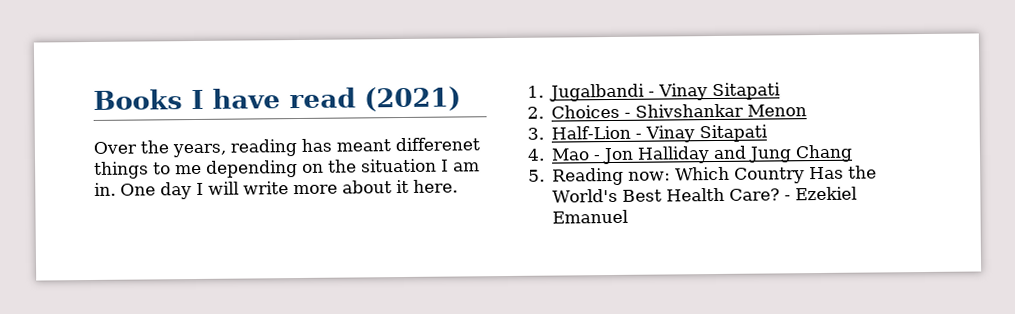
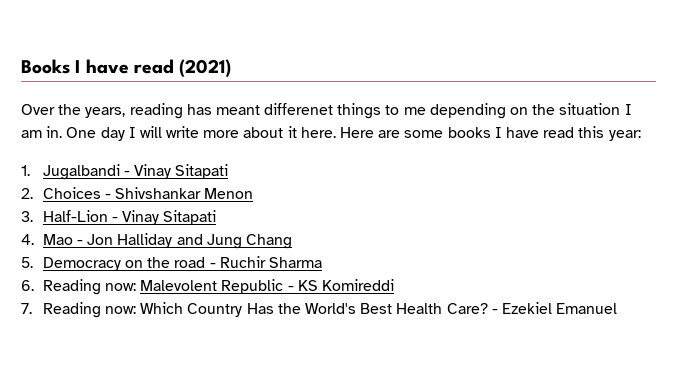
(458, 186) none -> [340,126,641,141] Here are some books I have read this year:
(545, 175) none -> [42,256,323,271] [21,279,395,295] [21,303,32,314] Democracy on the road - Ruchir Sharma // 6. Reading now: Malevolent Republic - KS Komireddi // 7.

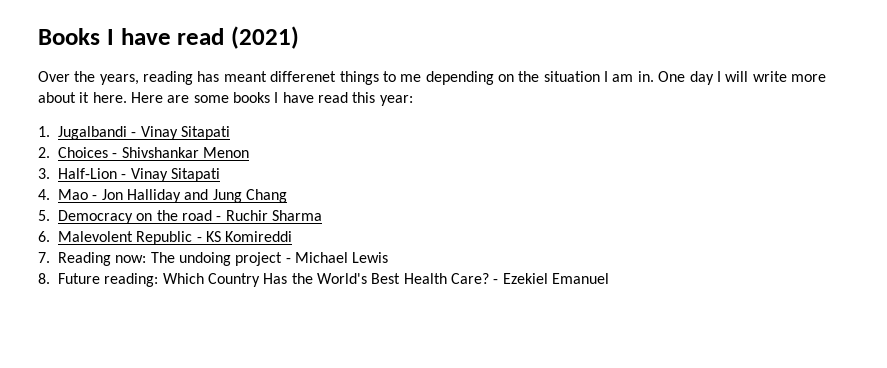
[42,279,137,295] Reading now: -> (50, 236) none
(137, 310) none -> [150,252,389,266] [38,273,159,287] The undoing project - Michael Lewis // 8. Future reading:

